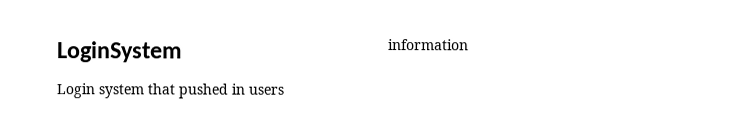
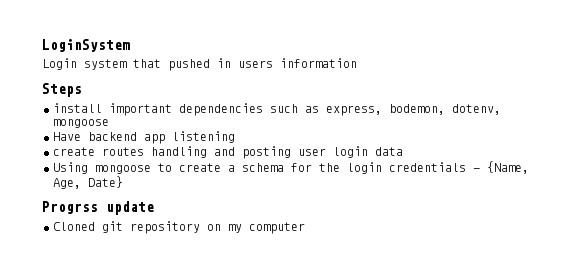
(469, 45) none -> [42,83,82,97] [53,103,501,116] [53,119,109,128] [53,131,235,144] [53,146,403,159] [53,161,529,174] [53,176,123,189] [42,201,154,215] [53,221,305,234] // Steps // install important dependencies such as express, bodemon, dotenv, mongoose // Have backend app listening // create routes handling and posting user login data // Using mongoose to create a schema for the login credentials - {Name, Age, Date} // Progrss update // Cloned git repository on my computer

